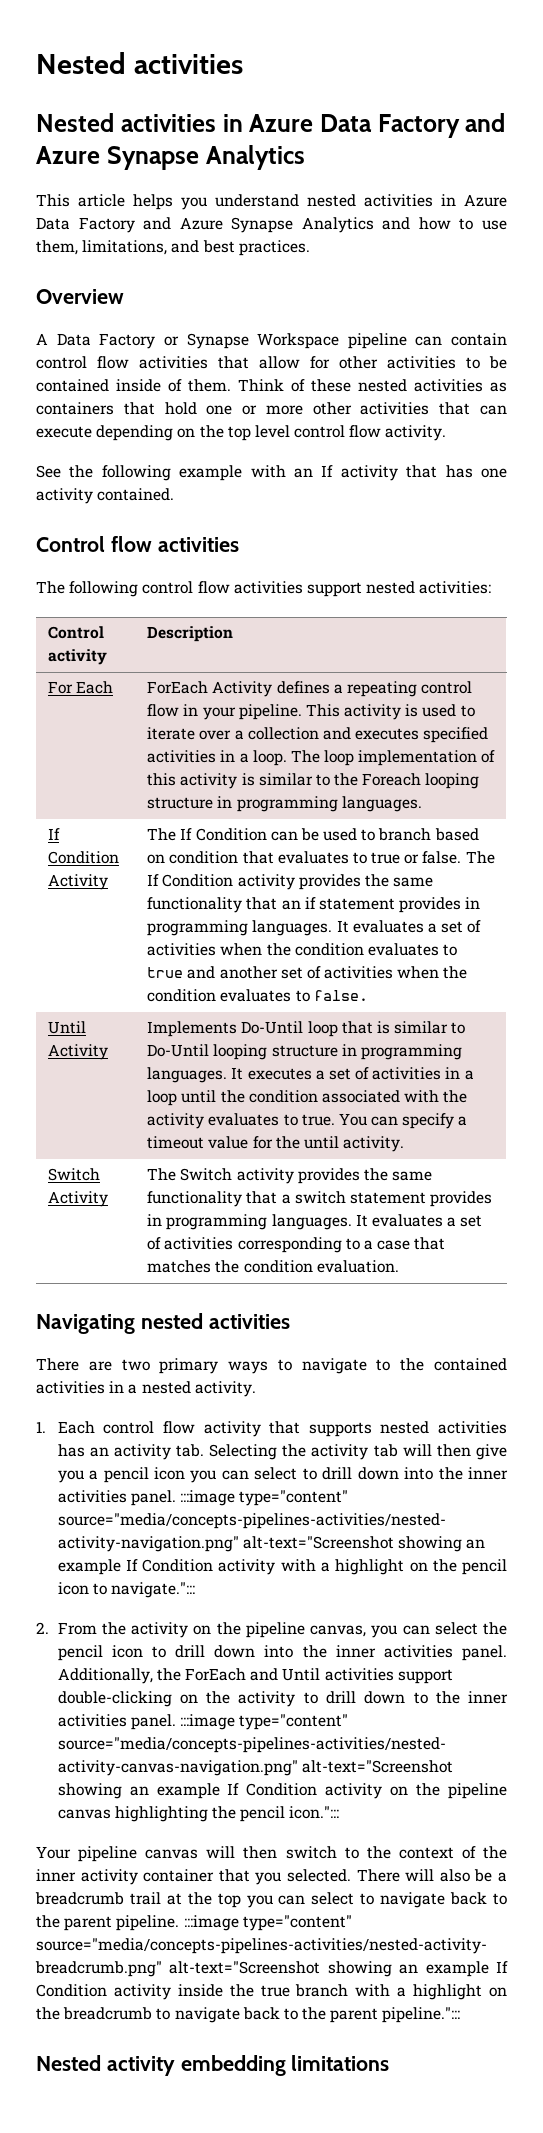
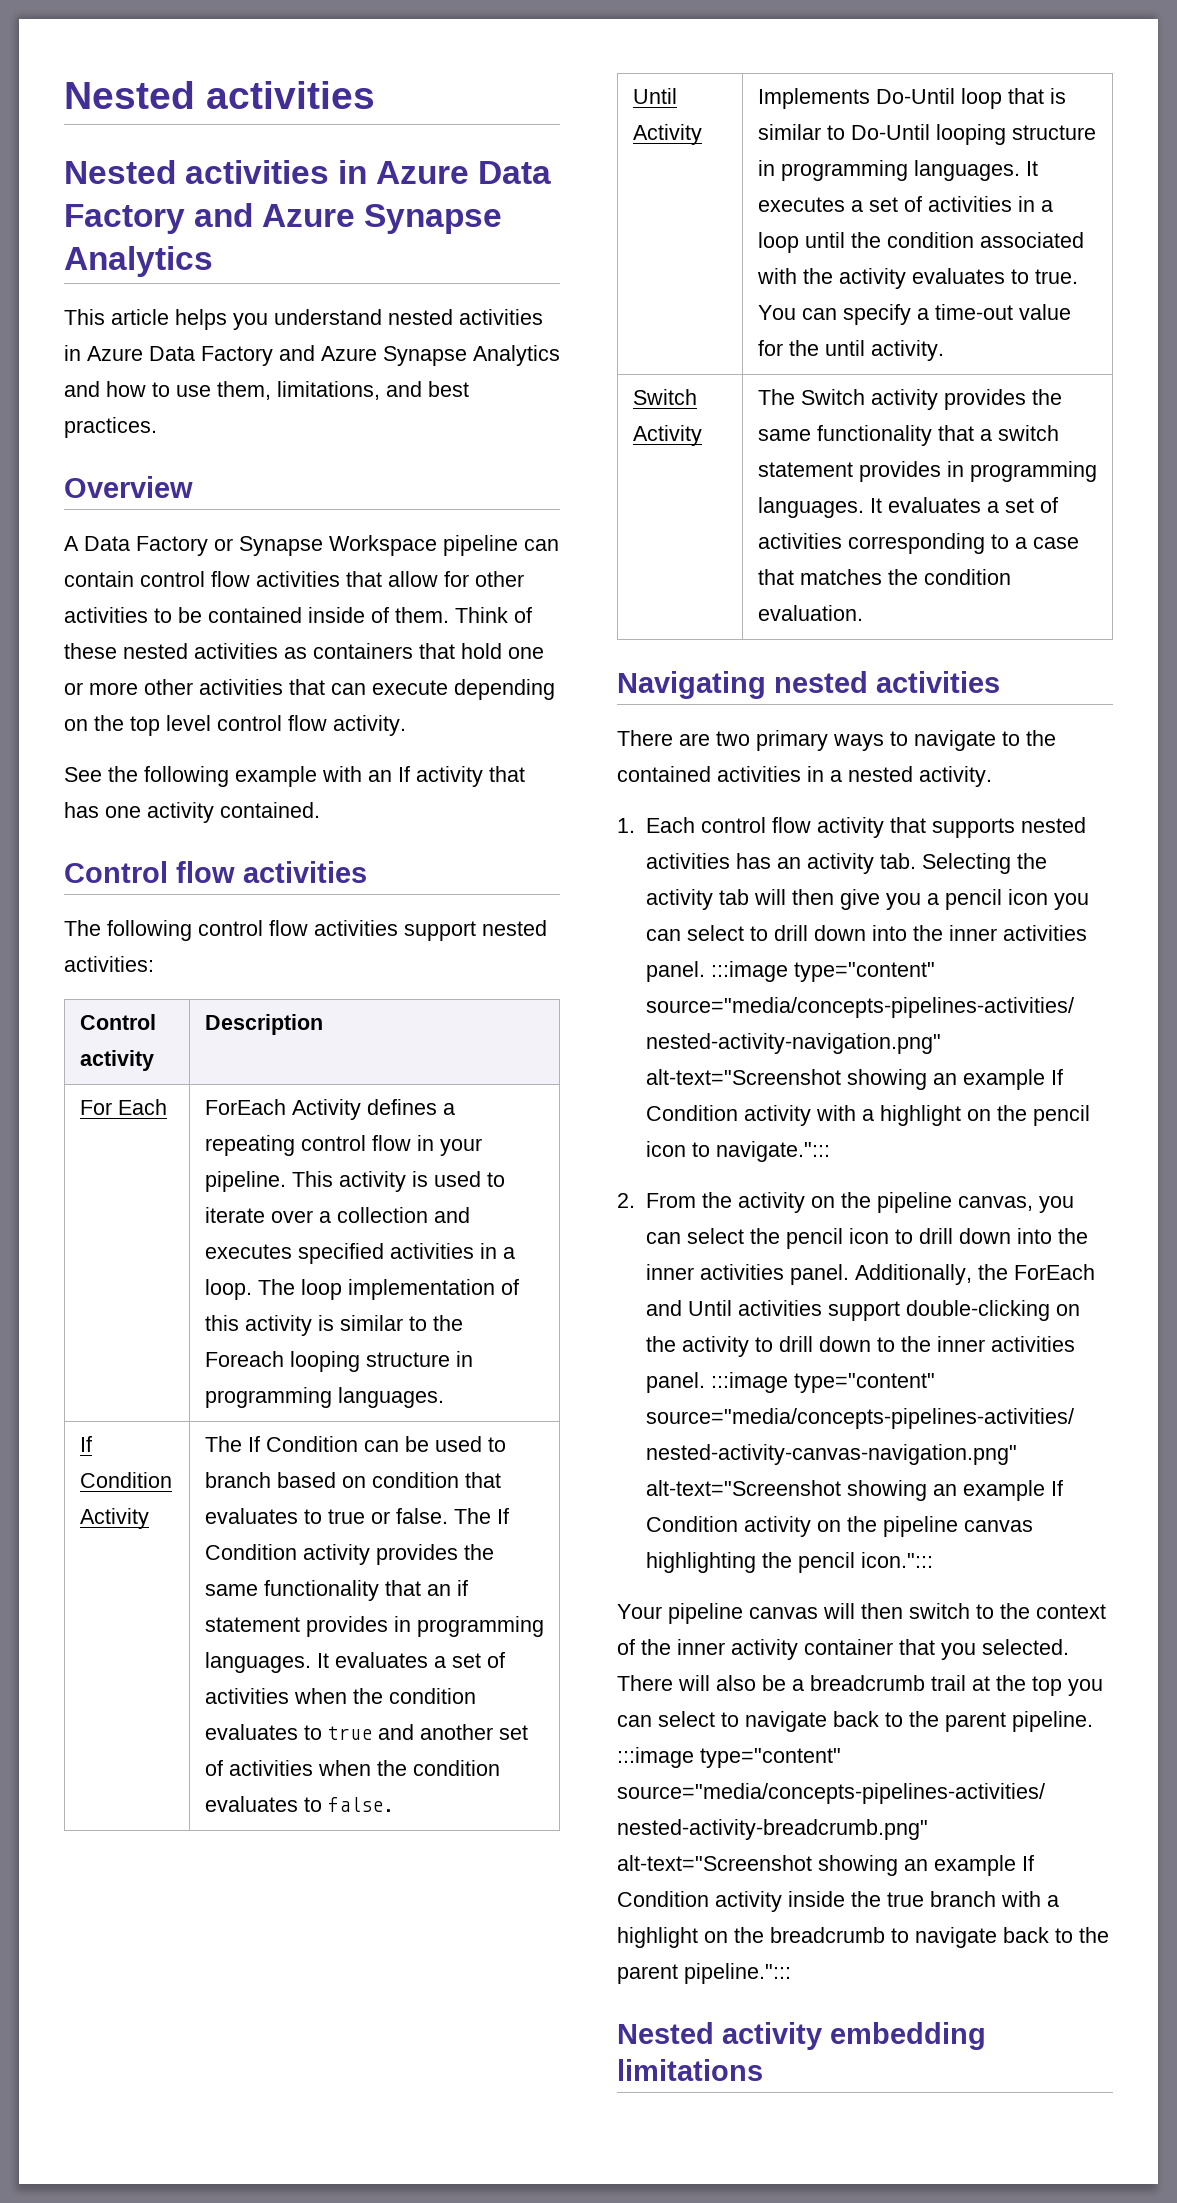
[147,1136,205,1149] timeout -> [934,304,1013,320] time-out

